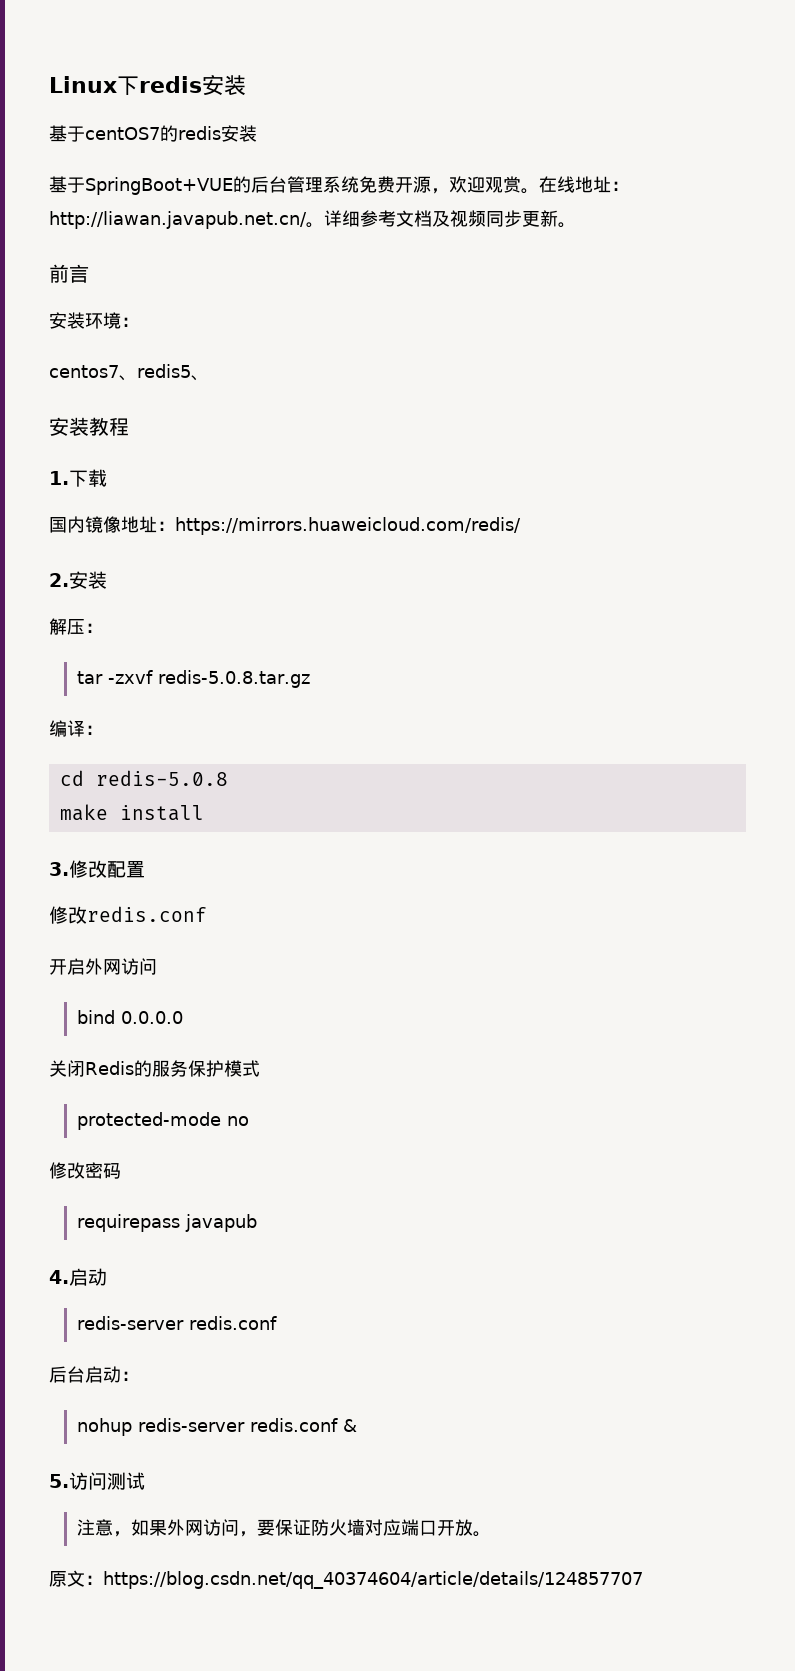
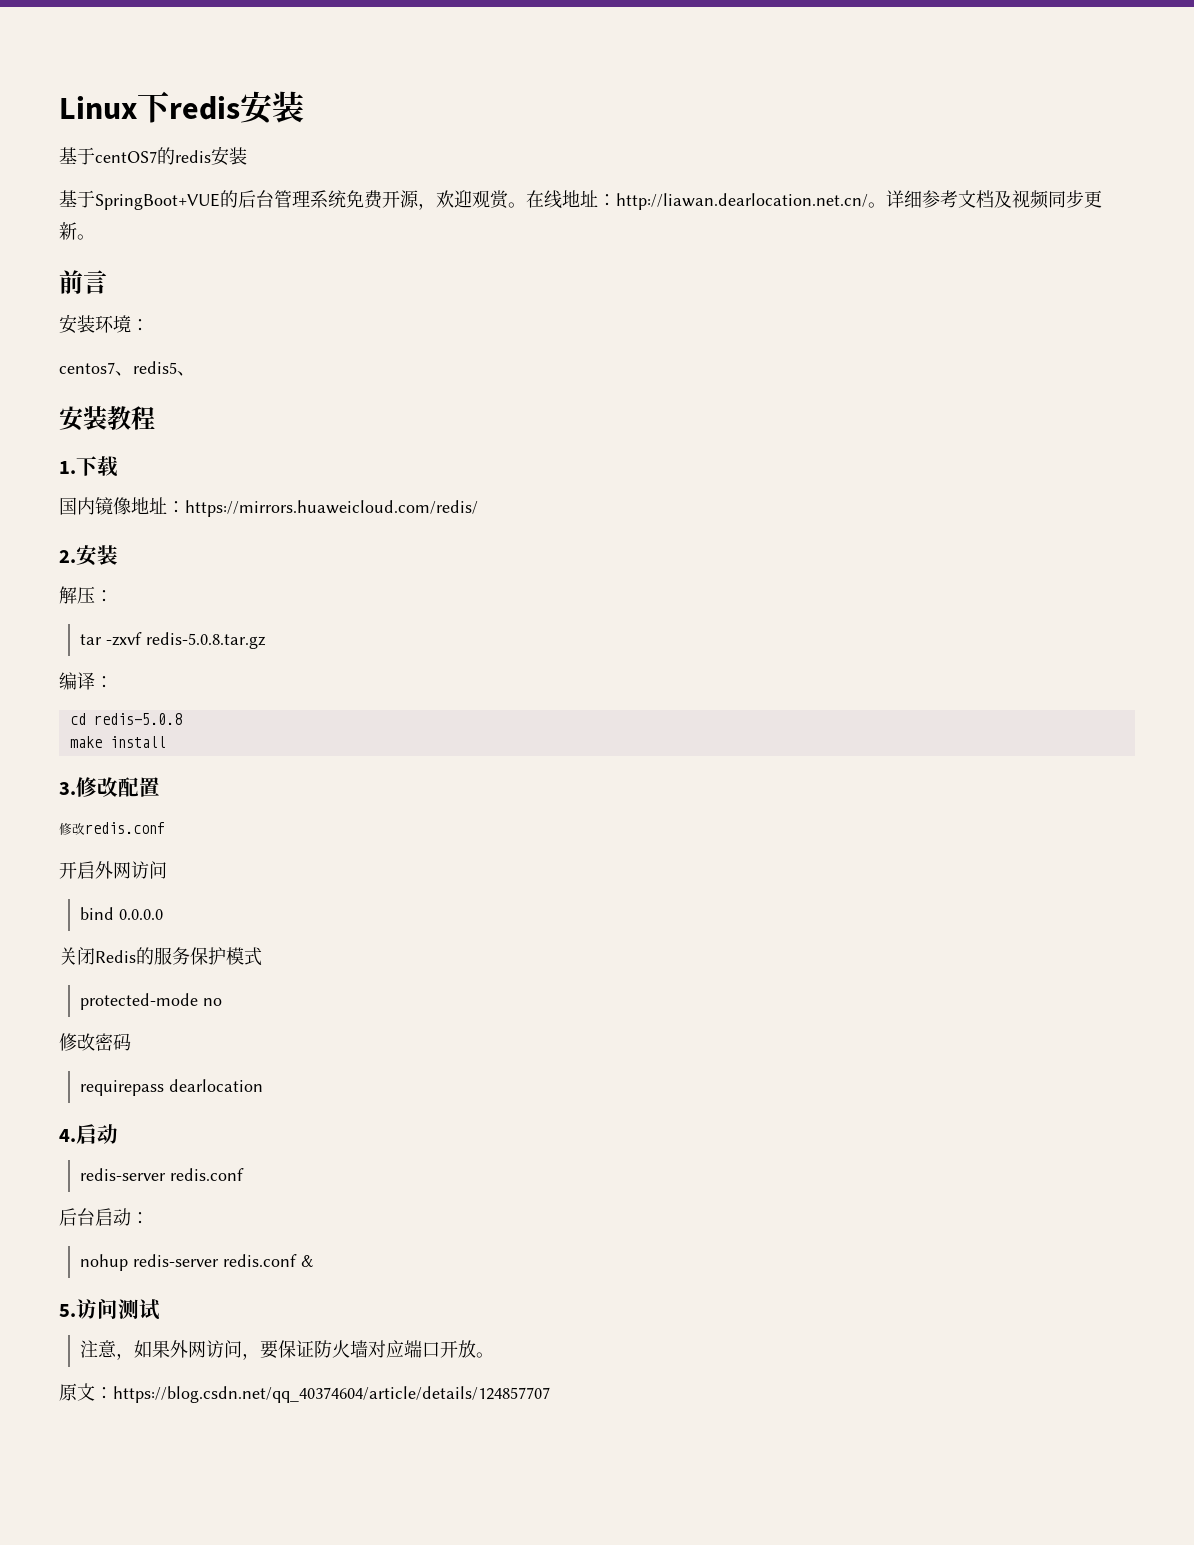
[49,211,307,229] http://liawan.javapub.net.cn/ -> [616,193,868,210] http://liawan.dearlocation.net.cn/
[184,1214,257,1232] javapub -> [169,1079,264,1092] dearlocation

